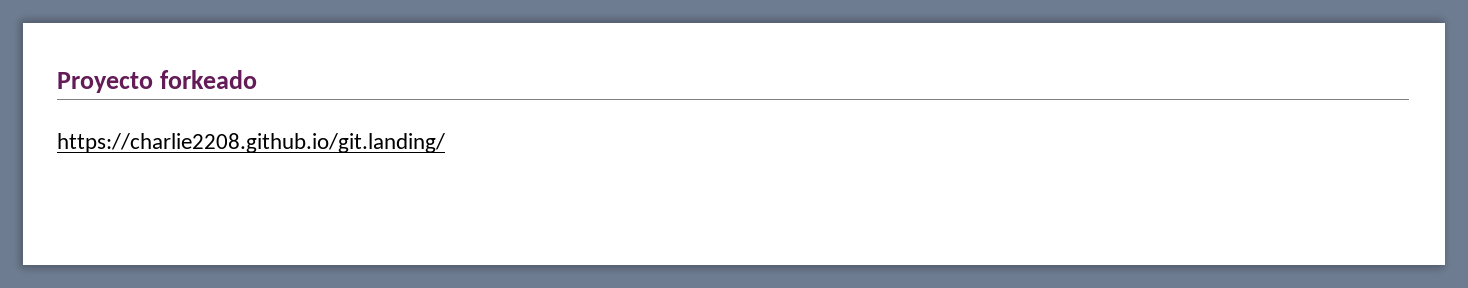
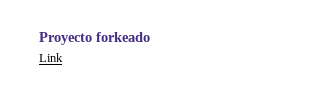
[57,133,445,153] https://charlie2208.github.io/git.landing/ -> [39,53,63,62] Link

